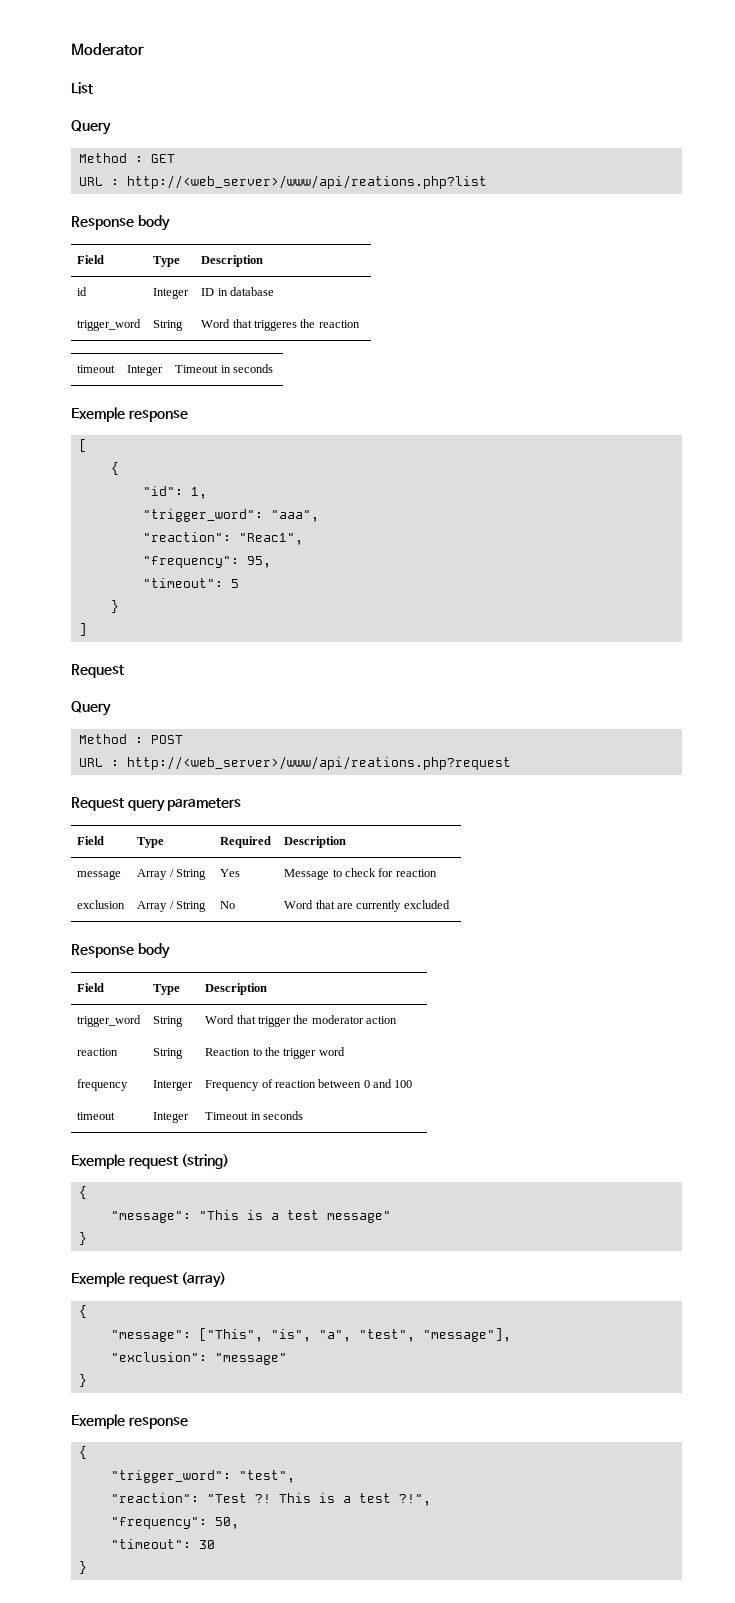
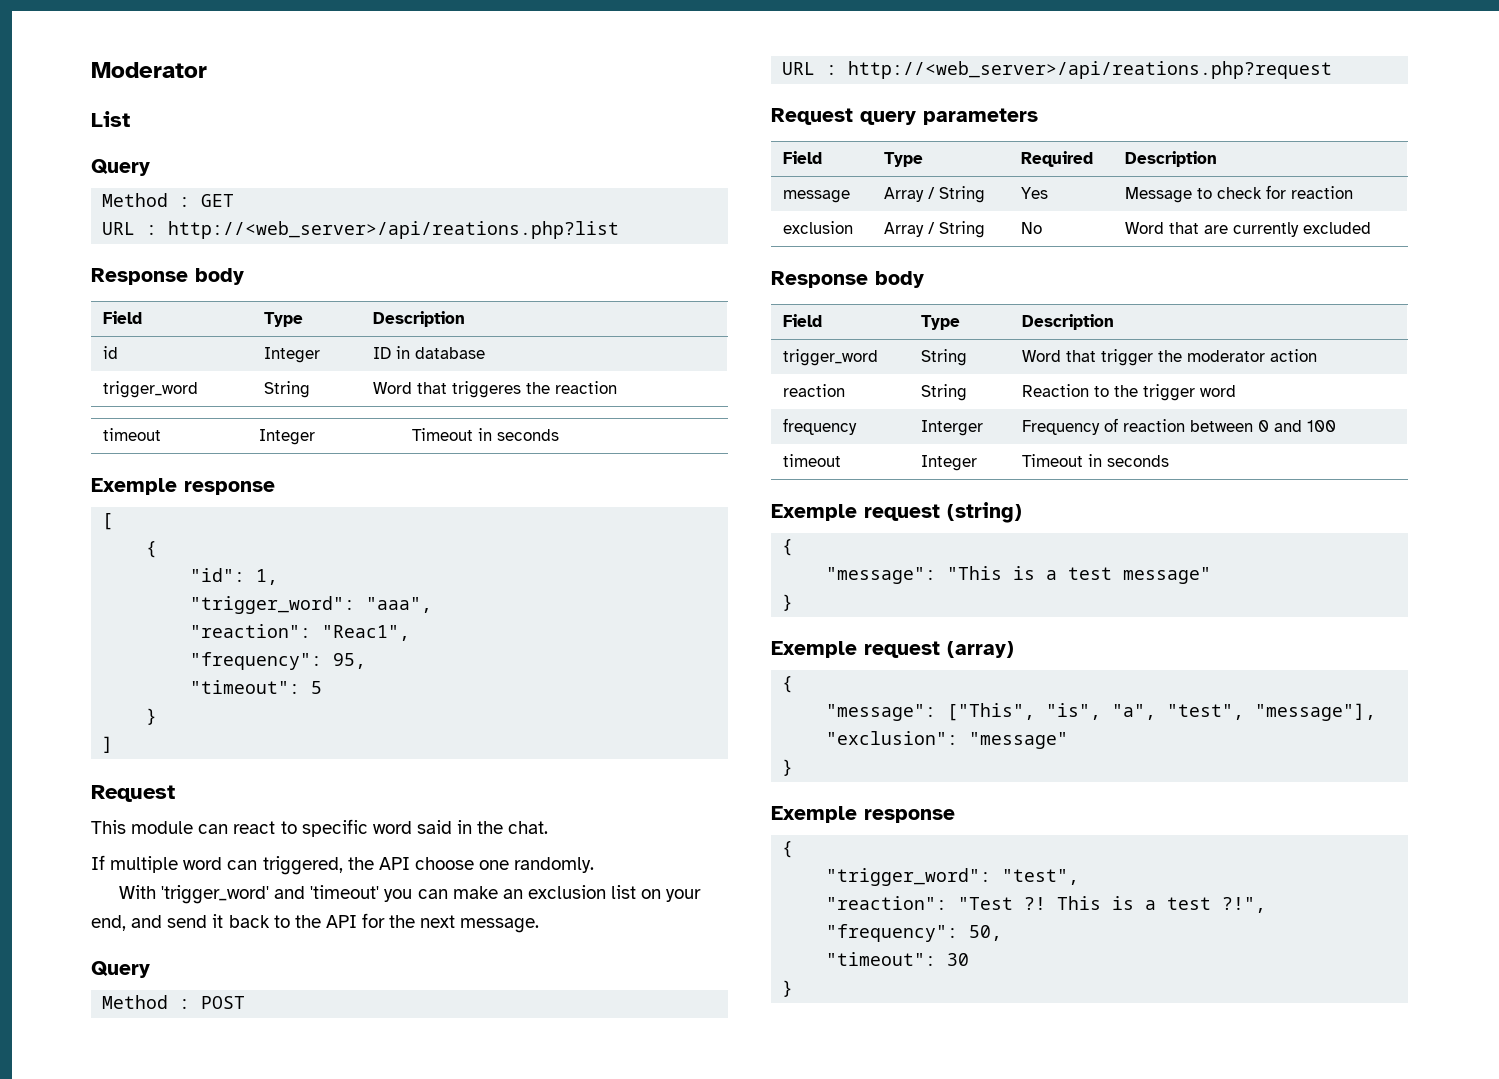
[127,175,488,189] http://<web_server>/www/api/reations.php?list -> [168,221,620,239] http://<web_server>/api/reations.php?list
(124, 671) none -> [91,819,549,837] [91,855,595,875] [118,885,702,904] [91,913,540,933] // This module can react to specific word said in the chat. // If multiple word can triggered, the API choose one randomly. // With 'trigger_word' and 'timeout' you can make an exclusion list on your end, and send it back to the API for the next message.
[127,756,512,770] http://<web_server>/www/api/reations.php?request -> [848,61,1333,79] http://<web_server>/api/reations.php?request

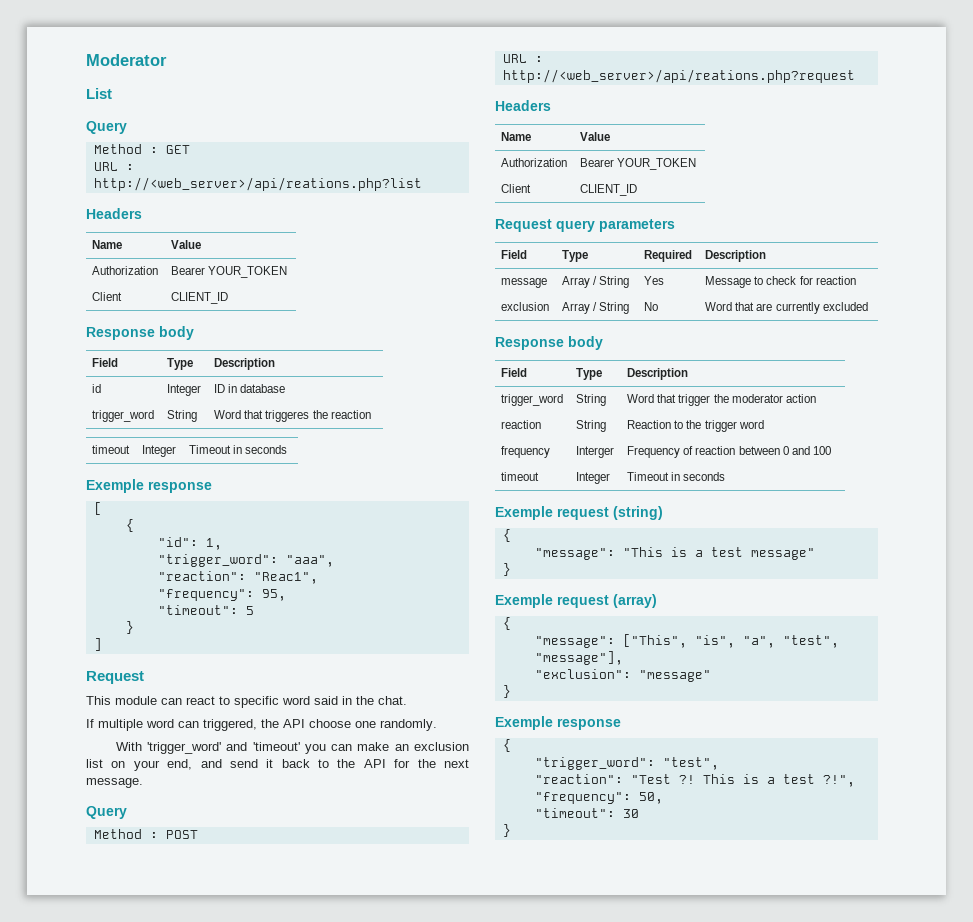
(620, 230) none -> [86,208,142,219] [92,240,123,249] [171,240,202,249] [92,266,159,275] [171,266,288,278] [92,292,123,301] [171,292,229,304] // Headers // Name | Value // Authorization | Bearer YOUR_TOKEN // Client | CLIENT_ID
(1333, 70) none -> [495,100,551,111] [501,132,532,141] [580,132,611,141] [501,158,568,167] [580,158,697,170] [501,184,532,193] [580,184,638,196] // Headers // Name | Value // Authorization | Bearer YOUR_TOKEN // Client | CLIENT_ID

